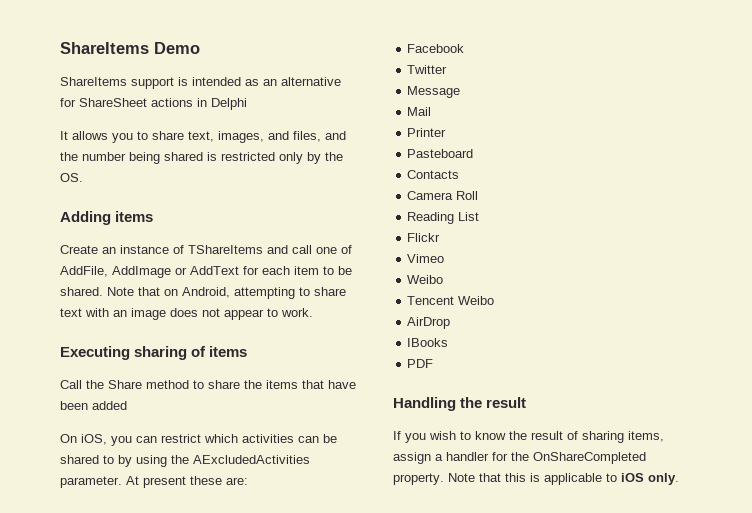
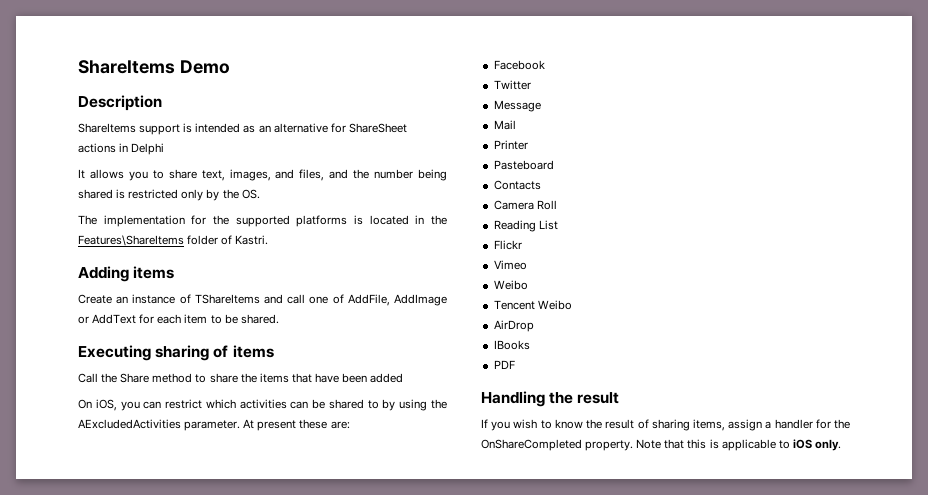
(200, 48) none -> [78,95,162,111] // Description
(83, 177) none -> [78,215,448,227] [78,235,269,246] // The implementation for the supported platforms is located in the Features\ShareItems folder of Kastri.
[107,287,346,299] [60,308,313,320] Note that on Android, attempting to share text with an image does not appear to work. -> (279, 319) none

